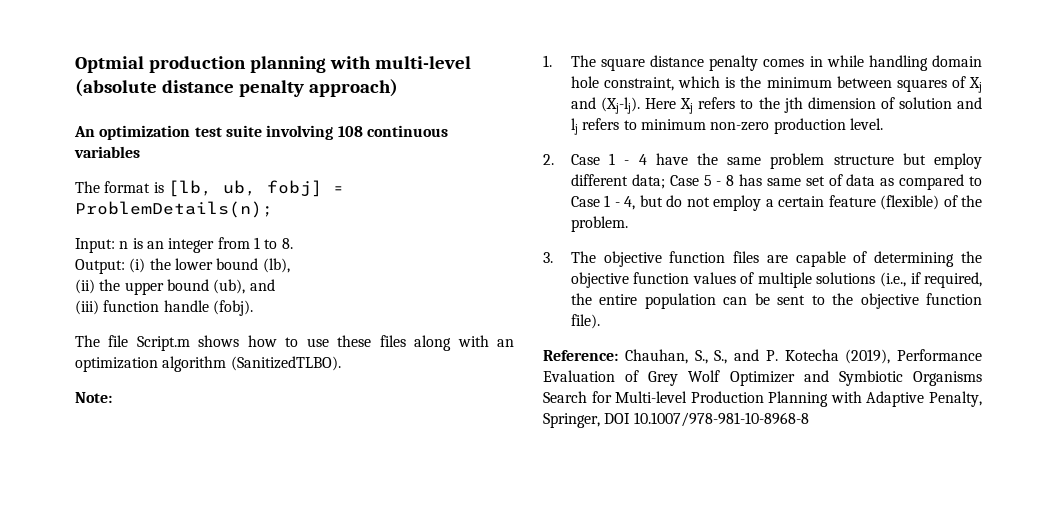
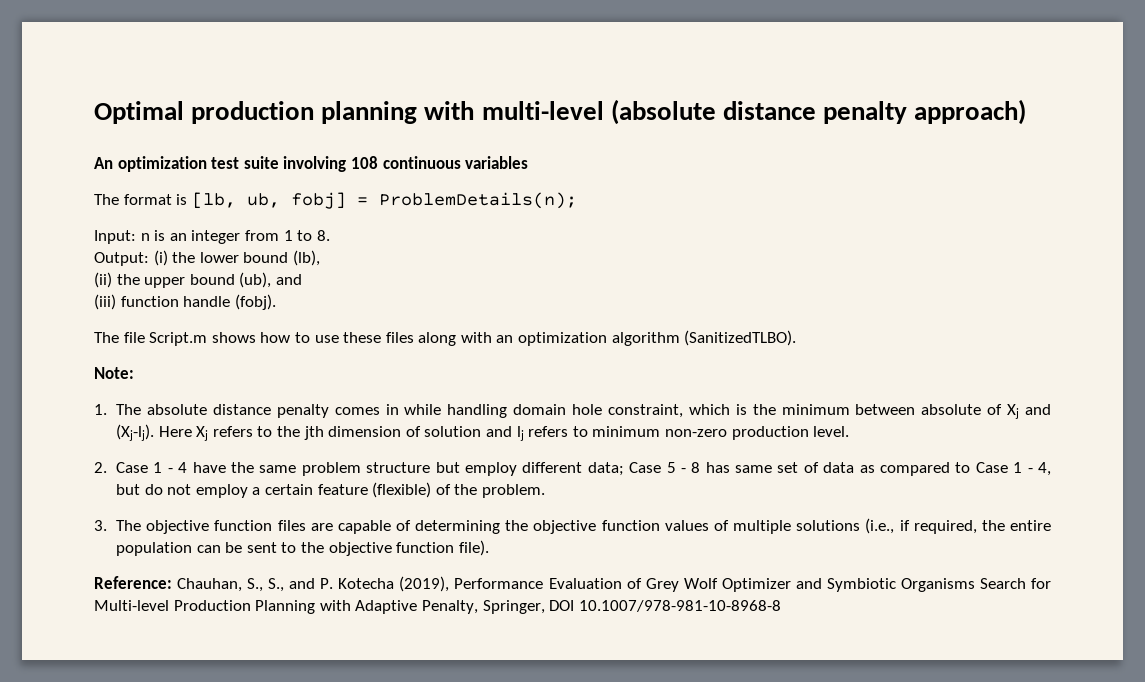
[75,56,144,73] Optmial -> [94,101,184,124] Optimal
[601,58,646,71] square -> [146,404,207,415] absolute
[896,79,947,92] squares -> [921,404,982,415] absolute

